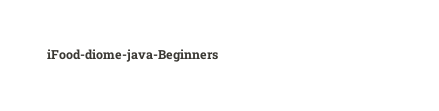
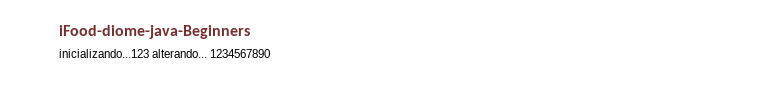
(218, 55) none -> [59,49,271,58] // inicializando...123 alterando... 1234567890

